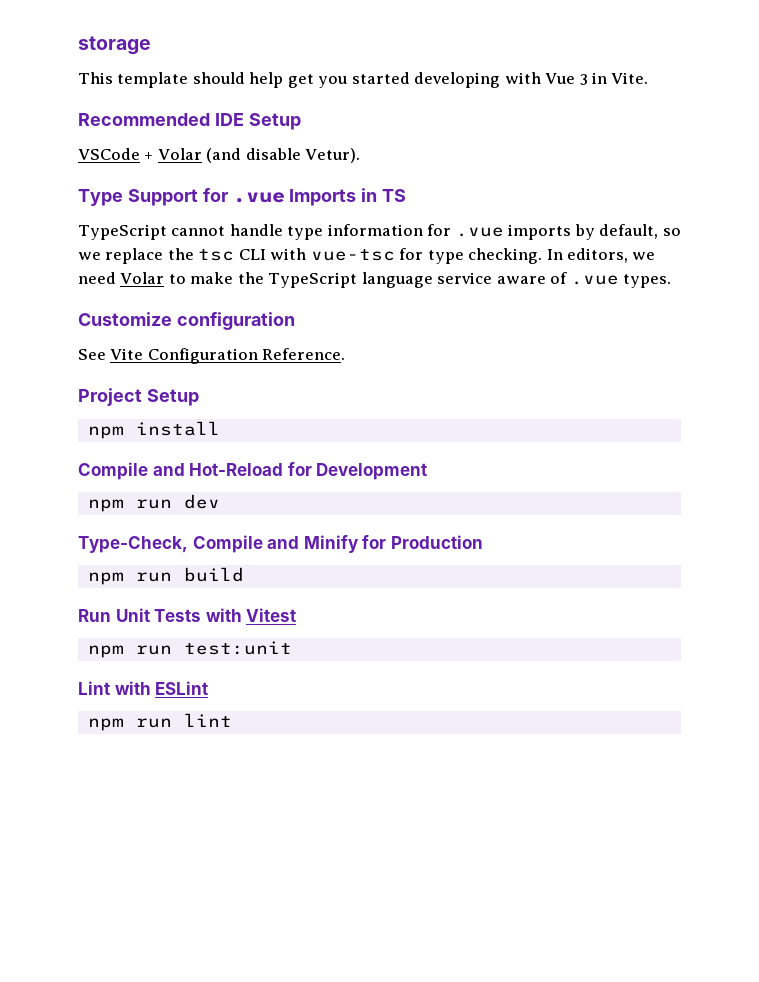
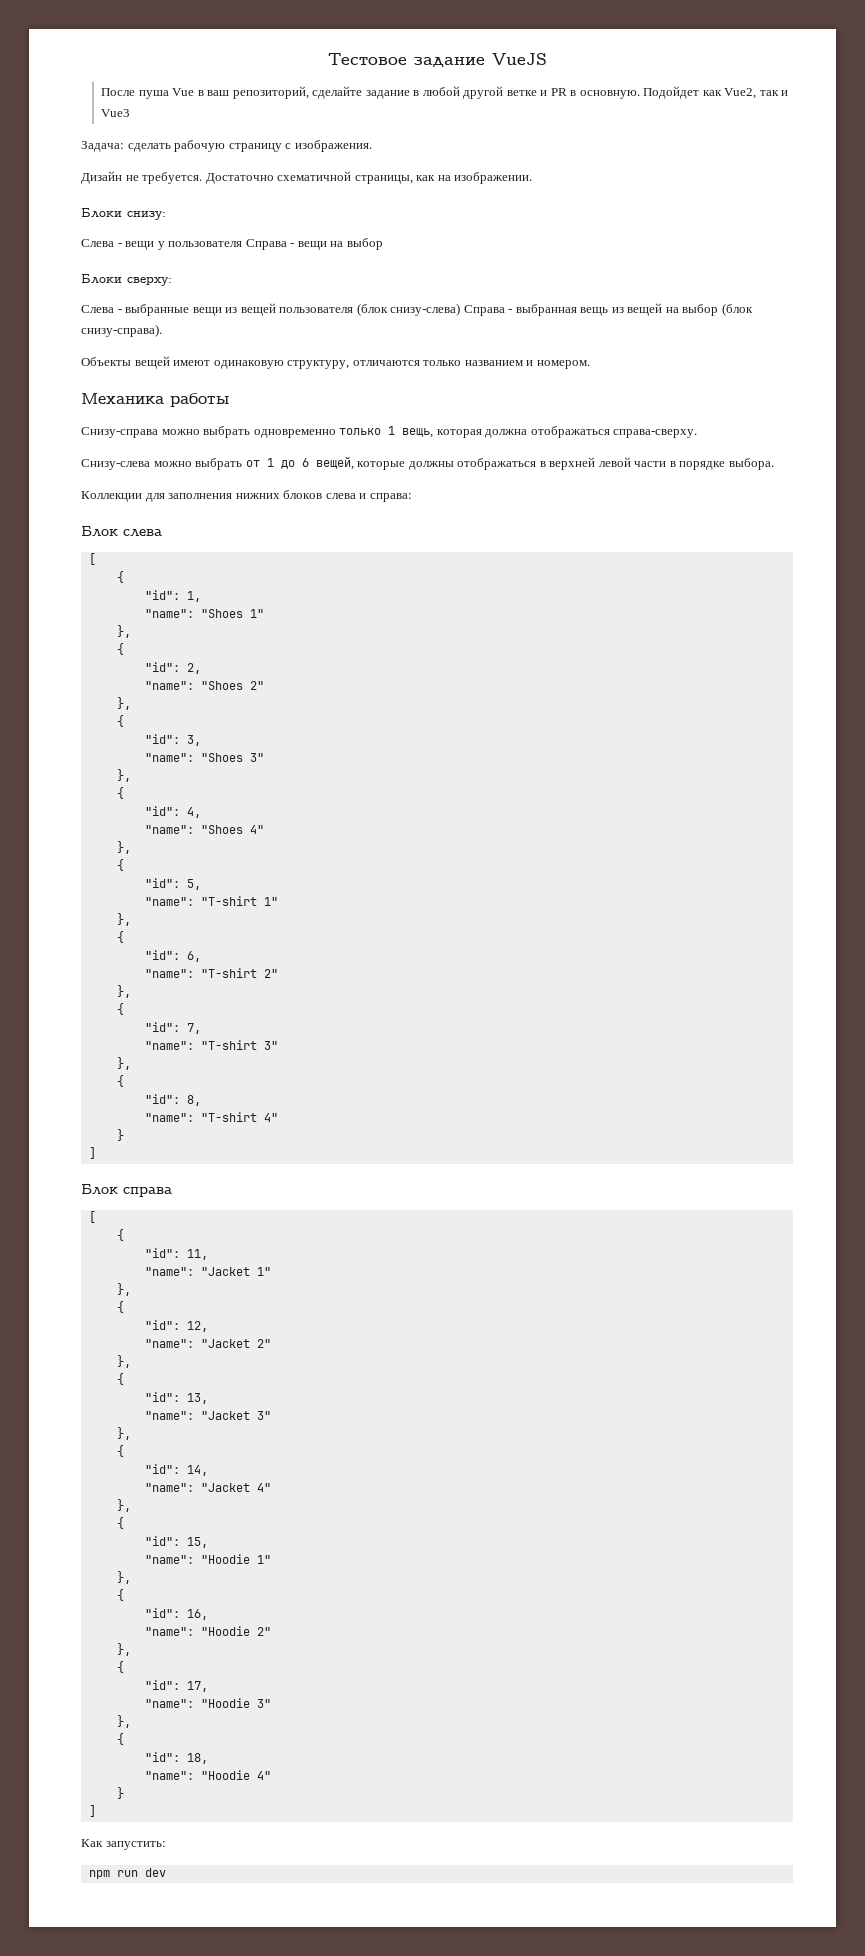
[78,36,151,55] [78,72,649,88] [78,113,301,130] [78,148,361,163] [78,188,407,206] [78,224,681,240] [78,248,656,264] [78,272,671,288] [78,312,295,330] [78,348,346,364] [78,388,199,406] [87,421,220,439] [78,462,428,480] [87,494,220,512] [78,535,483,553] [87,567,244,585] [78,608,297,622] [87,641,292,658] [78,681,209,695] [87,713,232,731] storage // This template should help get you started developing with Vue 3 in Vite. // Recommended IDE Setup // VSCode + Volar (and disable Vetur). // Type Support for .vue Imports in TS // TypeScript cannot handle type information for .vue imports by default, so we replace the tsc CLI with vue-tsc for type checking. In editors, we need Volar to make the TypeScript language service aware of .vue types. // Customize configuration // See Vite Configuration Reference. // Project Setup // npm install // Compile and Hot-Reload for Development // npm run dev // Type-Check, Compile and Minify for Production // npm run build // Run Unit Tests with Vitest // npm run test:unit // Lint with ESLint // npm run lint -> [327,53,547,67] [101,86,789,99] [101,109,131,117] [81,140,372,152] [81,171,533,184] [81,208,166,220] [81,238,383,250] [81,274,172,286] [81,303,753,316] [81,324,162,337] [81,356,590,369] [81,393,229,407] [81,426,698,438] [81,456,774,470] [81,490,412,502] [81,526,162,537] [88,553,96,565] [116,571,124,583] [144,590,201,602] [144,609,264,618] [116,625,131,638] [116,643,124,655] [144,662,201,674] [144,681,264,690] [116,697,131,710] [116,715,124,727] [144,734,201,746] [144,753,264,762] [116,769,131,782] [116,787,124,799] [144,806,201,818] [144,825,264,834] [116,841,131,854] [116,859,124,871] [144,878,201,890] [144,896,278,906] [116,913,131,926] [116,931,124,943] [144,950,201,962] [144,968,278,978] [116,985,131,998] [116,1003,124,1015] [144,1022,201,1034] [144,1040,278,1050] [116,1057,131,1070] [116,1075,124,1087] [144,1094,201,1106] [144,1112,278,1122] [116,1129,124,1141] [88,1147,96,1159] [81,1184,172,1197] [88,1211,96,1223] [116,1229,124,1241] [144,1248,208,1260] [144,1267,271,1276] [116,1283,131,1296] [116,1301,124,1313] [144,1320,208,1332] [144,1339,271,1348] [116,1355,131,1368] [116,1373,124,1385] [144,1392,208,1404] [144,1411,271,1420] [116,1427,131,1440] [116,1445,124,1457] [144,1464,208,1476] [144,1483,271,1492] [116,1499,131,1512] [116,1517,124,1529] [144,1536,208,1548] [144,1554,271,1564] [116,1571,131,1584] [116,1589,124,1601] [144,1608,208,1620] [144,1626,271,1636] [116,1643,131,1656] [116,1661,124,1673] [144,1680,208,1692] [144,1698,271,1708] [116,1715,131,1728] [116,1733,124,1745] [144,1752,208,1764] [144,1770,271,1780] [116,1787,124,1799] [88,1805,96,1817] [81,1839,166,1850] [88,1868,166,1879] Тестовое задание VueJS // После пуша Vue в ваш репозиторий, сделайте задание в любой другой ветке и PR в основную. Подойдет как Vue2, так и Vue3 // Задача: сделать рабочую страницу с изображения. // Дизайн не требуется. Достаточно схематичной страницы, как на изображении. // Блоки снизу: // Слева - вещи у пользователя Справа - вещи на выбор // Блоки сверху: // Слева - выбранные вещи из вещей пользователя (блок снизу-слева) Справа - выбранная вещь из вещей на выбор (блок снизу-справа). // Объекты вещей имеют одинаковую структуру, отличаются только названием и номером. // Механика работы // Снизу-справа можно выбрать одновременно только 1 вещь, которая должна отображаться справа-сверху. // Снизу-слева можно выбрать от 1 до 6 вещей, которые должны отображаться в верхней левой части в порядке выбора. // Коллекции для заполнения нижних блоков слева и справа: // Блок слева // [ // { // "id": 1, // "name": "Shoes 1" // }, // { // "id": 2, // "name": "Shoes 2" // }, // { // "id": 3, // "name": "Shoes 3" // }, // { // "id": 4, // "name": "Shoes 4" // }, // { // "id": 5, // "name": "T-shirt 1" // }, // { // "id": 6, // "name": "T-shirt 2" // }, // { // "id": 7, // "name": "T-shirt 3" // }, // { // "id": 8, // "name": "T-shirt 4" // } // ] // Блок справа // [ // { // "id": 11, // "name": "Jacket 1" // }, // { // "id": 12, // "name": "Jacket 2" // }, // { // "id": 13, // "name": "Jacket 3" // }, // { // "id": 14, // "name": "Jacket 4" // }, // { // "id": 15, // "name": "Hoodie 1" // }, // { // "id": 16, // "name": "Hoodie 2" // }, // { // "id": 17, // "name": "Hoodie 3" // }, // { // "id": 18, // "name": "Hoodie 4" // } // ] // Как запустить: // npm run dev

